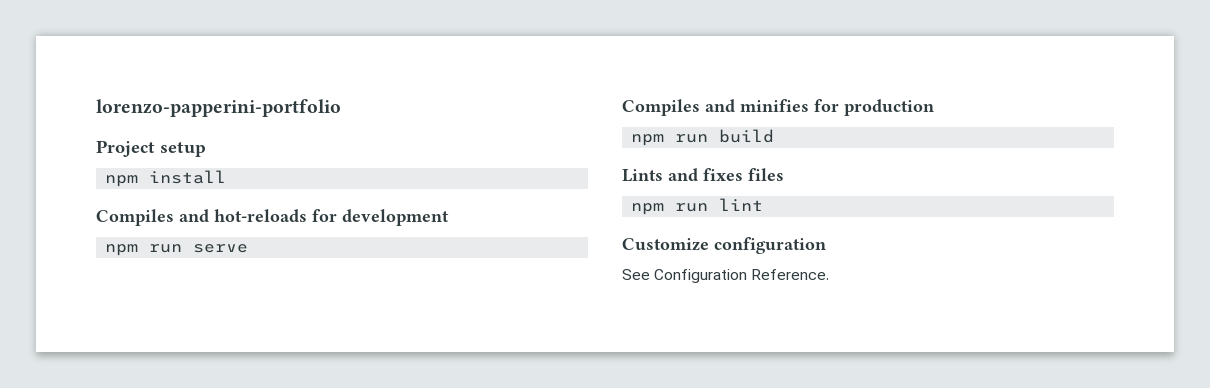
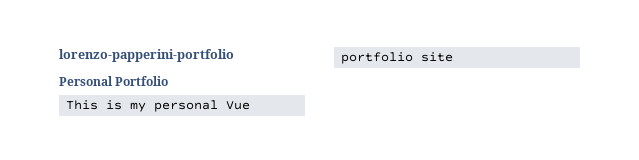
[96,140,206,157] [105,170,227,187] [96,209,449,226] [105,244,249,256] [622,99,934,116] [631,129,775,146] [622,168,784,182] [631,198,764,215] [622,237,826,254] [622,269,830,283] Project setup // npm install // Compiles and hot-reloads for development // npm run serve // Compiles and minifies for production // npm run build // Lints and fixes files // npm run lint // Customize configuration // See Configuration Reference. -> [59,76,169,86] [65,100,250,112] [340,52,453,64] Personal Portfolio // This is my personal Vue portfolio site

